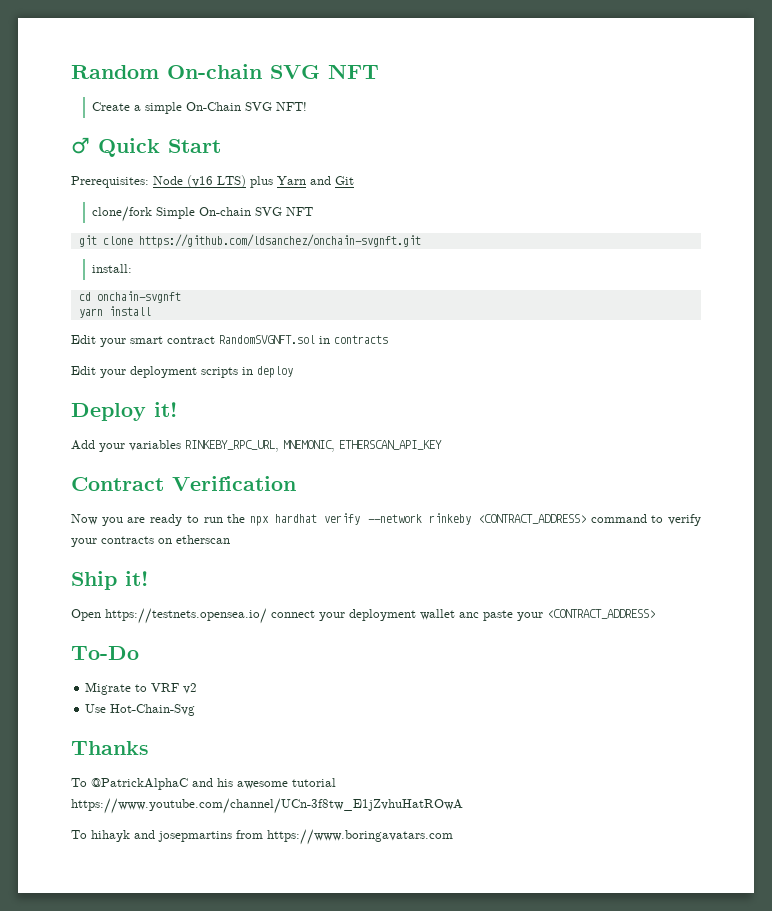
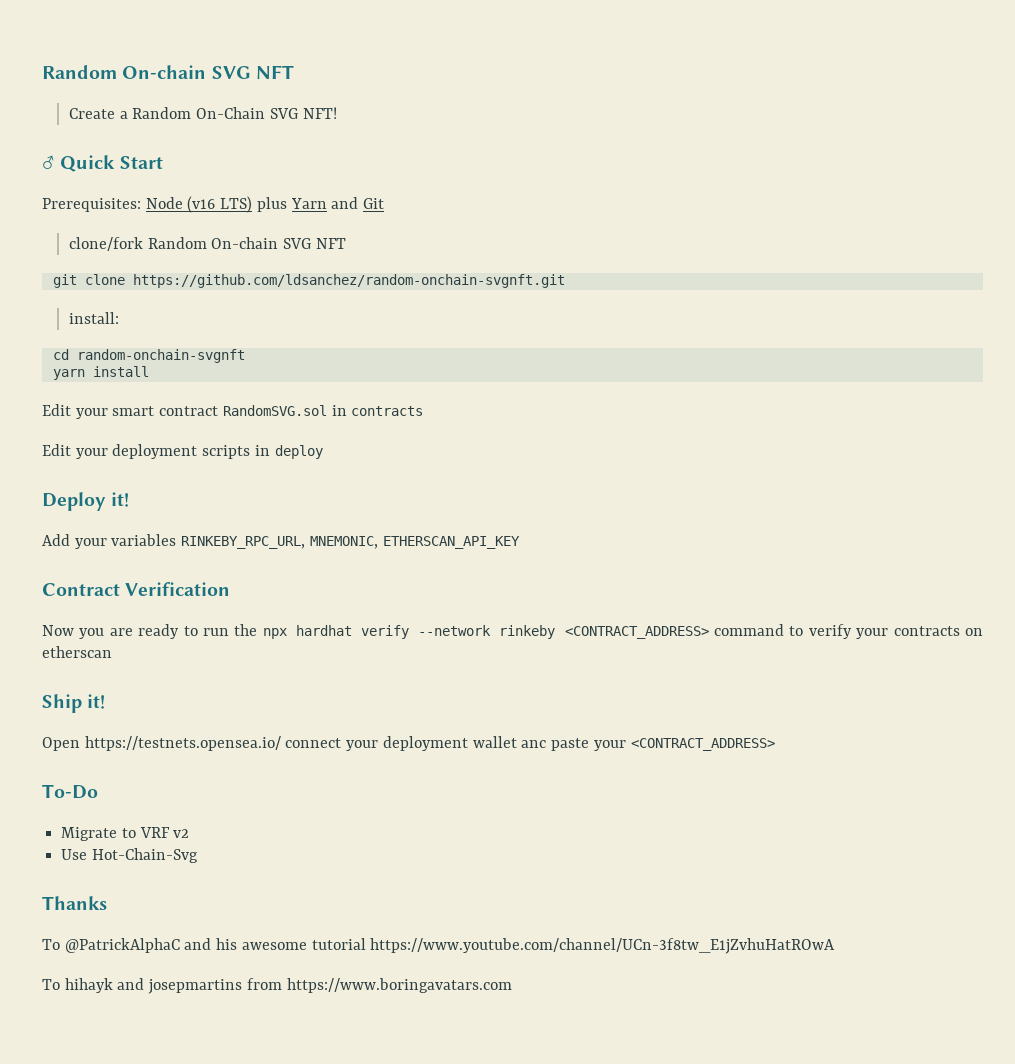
[144,102,182,114] simple -> [132,107,192,119] Random
[155,207,195,219] Simple -> [147,237,207,249] Random
[138,234,421,248] https://github.com/ldsanchez/onchain-svgnft.git -> [132,274,565,288] https://github.com/ldsanchez/random-onchain-svgnft.git
[96,291,181,303] onchain-svgnft -> [76,349,245,363] random-onchain-svgnft
[219,335,315,344] RandomSVGNFT.sol -> [222,405,327,416] RandomSVG.sol

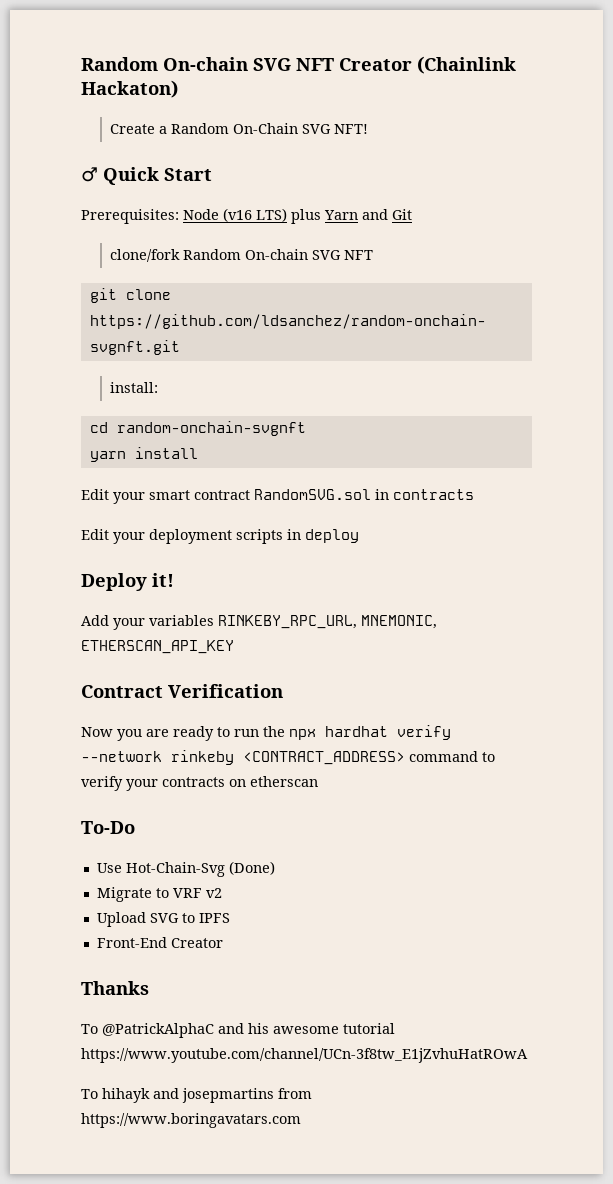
[42,65,294,79] Random On-chain SVG NFT -> [81,56,516,74] [81,80,178,98] Random On-chain SVG NFT Creator (Chainlink Hackaton)
[42,694,106,713] [42,736,775,751] [42,784,98,799] [61,827,190,841] [61,848,198,863] Ship it! // Open https://testnets.opensea.io/ connect your deployment wallet anc paste your <CONTRACT_ADDRESS> // To-Do // Migrate to VRF v2 // Use Hot-Chain-Svg -> [81,821,135,834] [96,861,275,877] [96,887,222,902] [96,912,230,927] [96,937,223,948] To-Do // Use Hot-Chain-Svg (Done) // Migrate to VRF v2 // Upload SVG to IPFS // Front-End Creator

